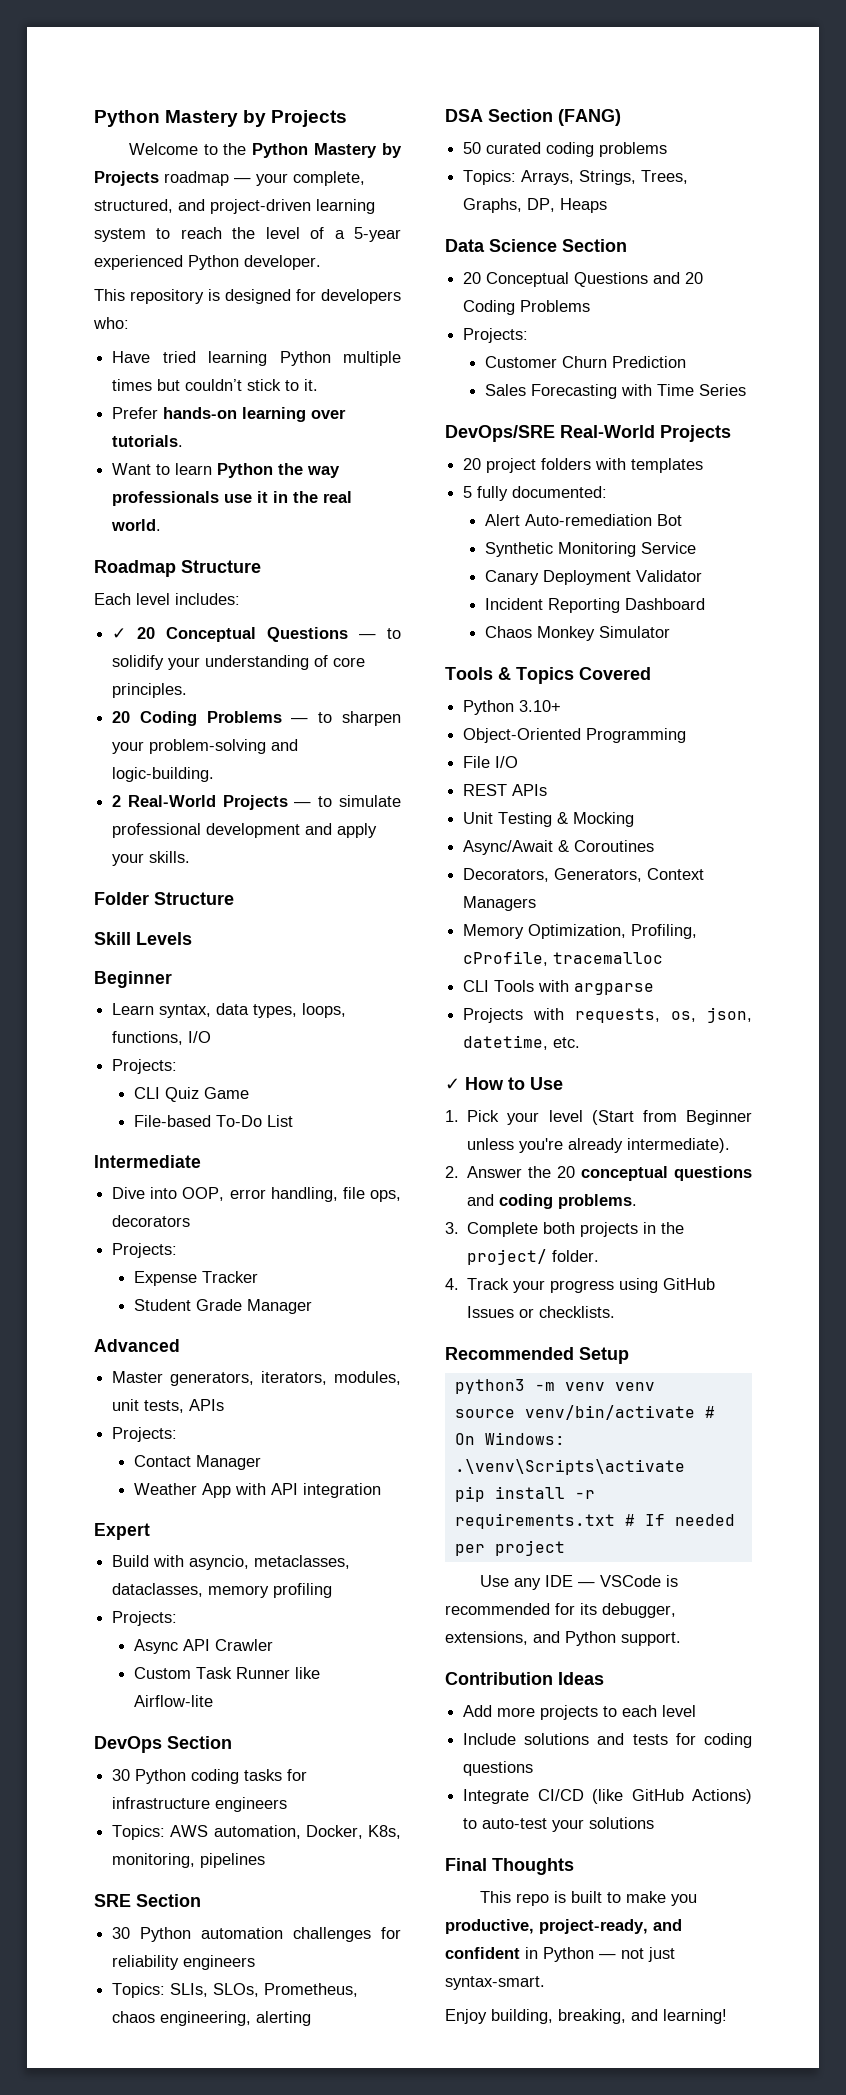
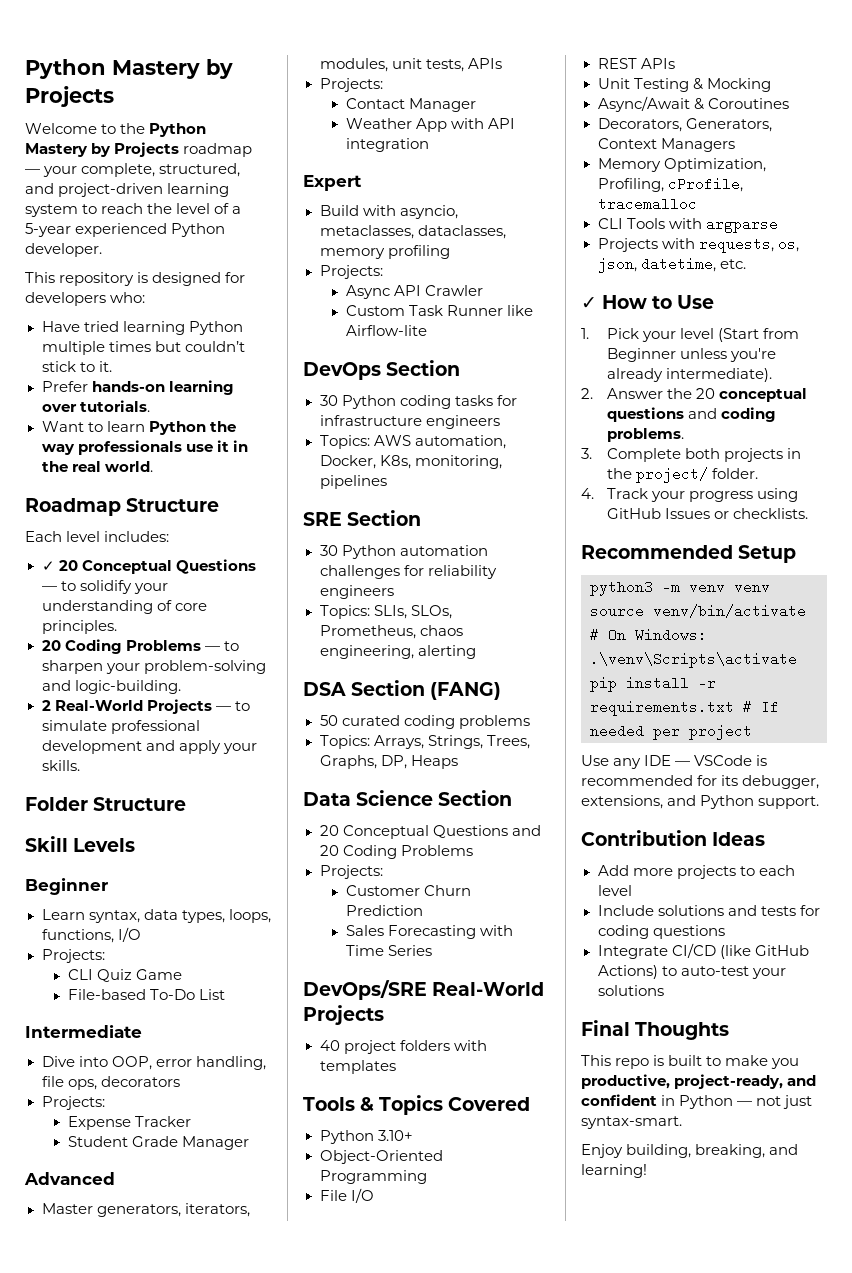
[463,458,482,470] 20 -> [319,1040,340,1051] 40
[463,486,608,501] [485,514,683,526] [485,542,697,557] [485,570,703,585] [485,598,706,613] [485,626,671,641] // 5 fully documented: // Alert Auto-remediation Bot // Synthetic Monitoring Service // Canary Deployment Validator // Incident Reporting Dashboard // Chaos Monkey Simulator -> (396, 1067) none

